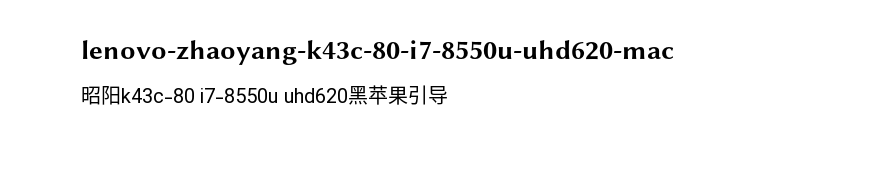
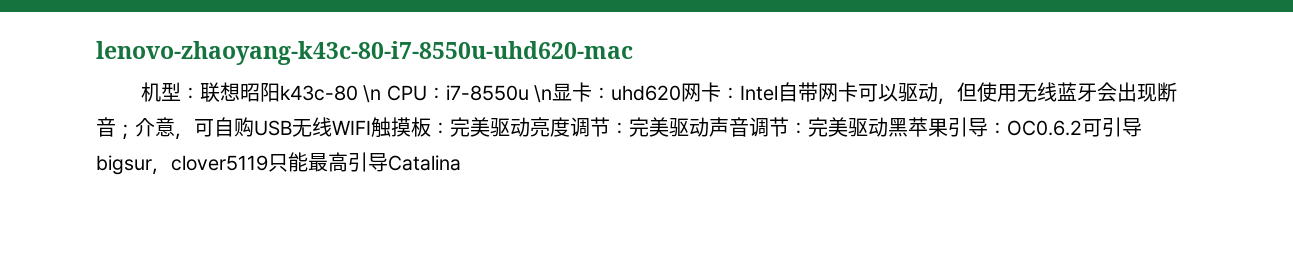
[81,85,448,105] 昭阳k43c-80 i7-8550u uhd620黑苹果引导 -> [140,82,1177,105] [96,117,1142,140] [96,152,461,175] 机型：联想昭阳k43c-80 \n CPU：i7-8550u \n显卡：uhd620网卡：Intel自带网卡可以驱动，但使用无线蓝牙会出现断音；介意，可自购USB无线WIFI触摸板：完美驱动亮度调节：完美驱动声音调节：完美驱动黑苹果引导：OC0.6.2可引导bigsur，clover5119只能最高引导Catalina

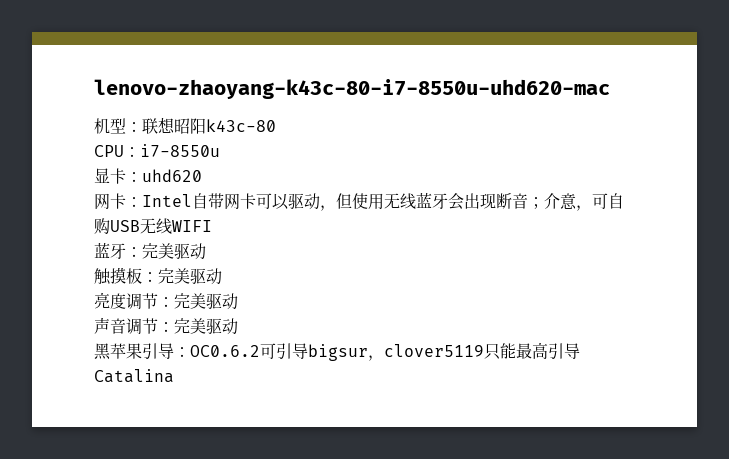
[363,85,382,103] \n -> (276, 125) //
[533,85,552,103] \n -> (220, 150) //
(681, 93) none -> (202, 175) //
(371, 127) none -> [94,242,206,260] // 蓝牙：完美驱动 //
(530, 127) none -> (222, 276) //
(709, 127) none -> (238, 301) //
(888, 127) none -> (238, 326) //

